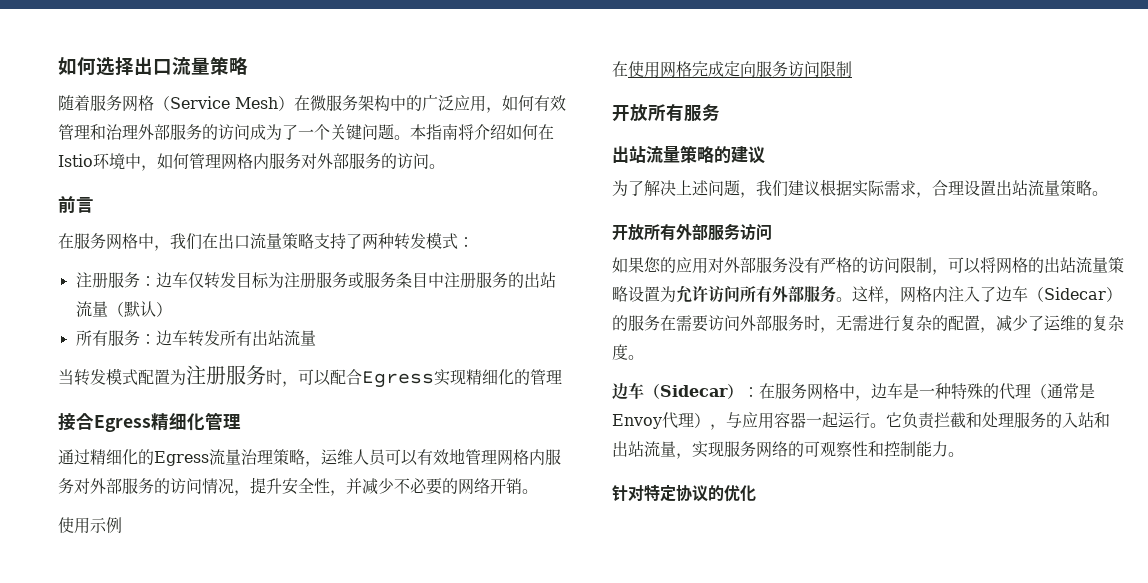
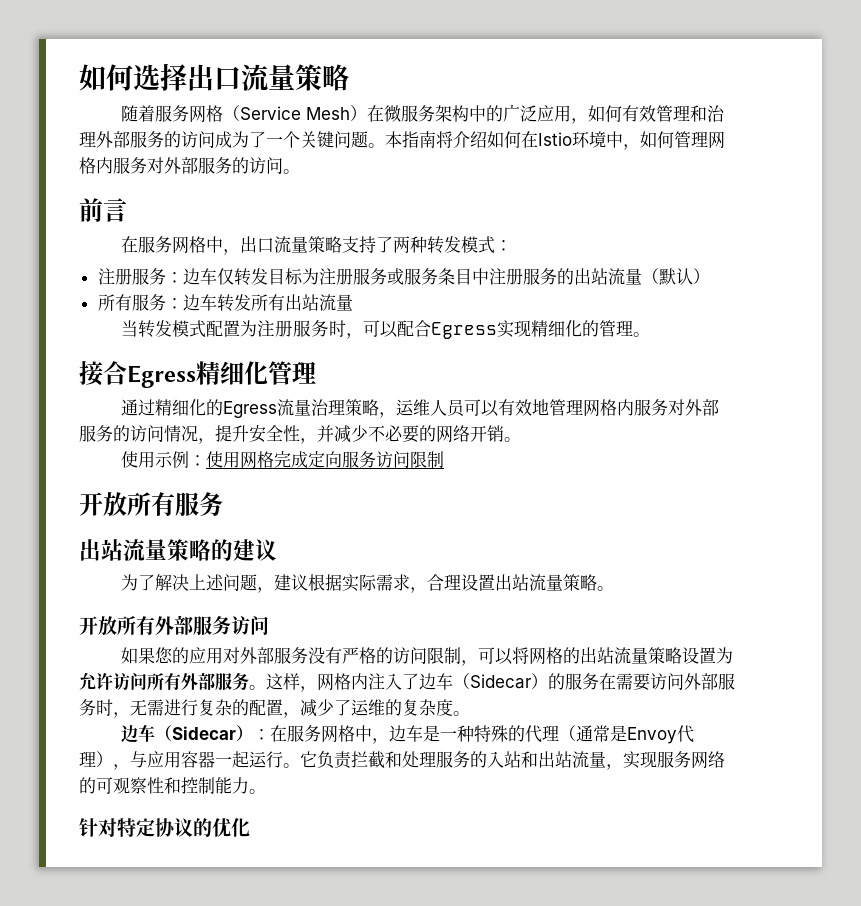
[170,233,218,250] 我们在 -> (240, 252) none
(562, 376) none -> [632,332,650,337] 。
[612,61,628,77] // 在 -> [188,455,206,466] ：
[756,180,788,197] 我们 -> (274, 590) none

